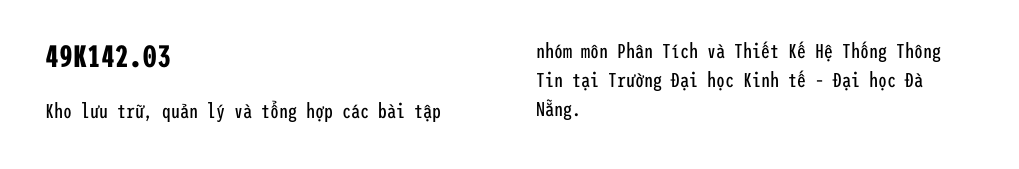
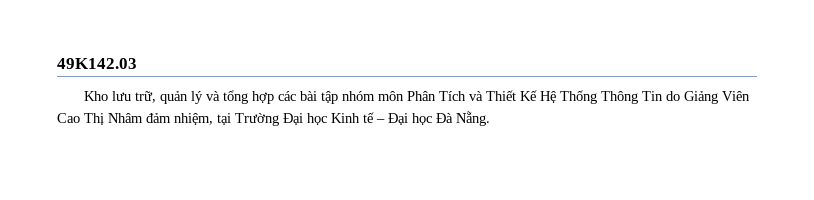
(563, 79) none -> [666,91,751,104] [57,113,213,125] do Giảng Viên Cao Thị Nhâm đảm nhiệm,

